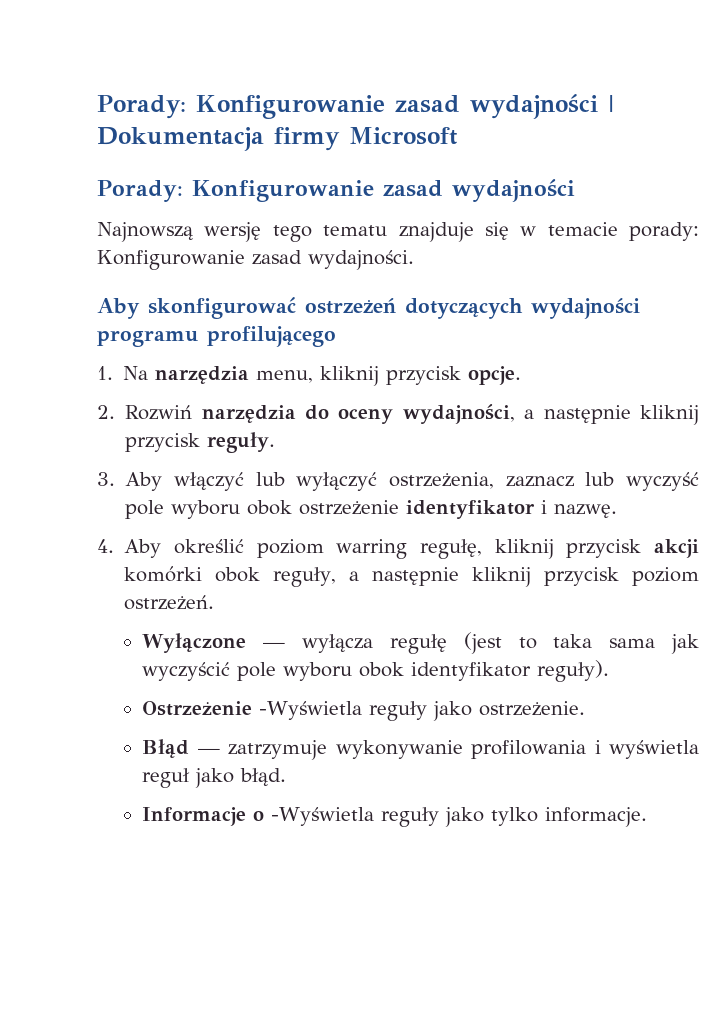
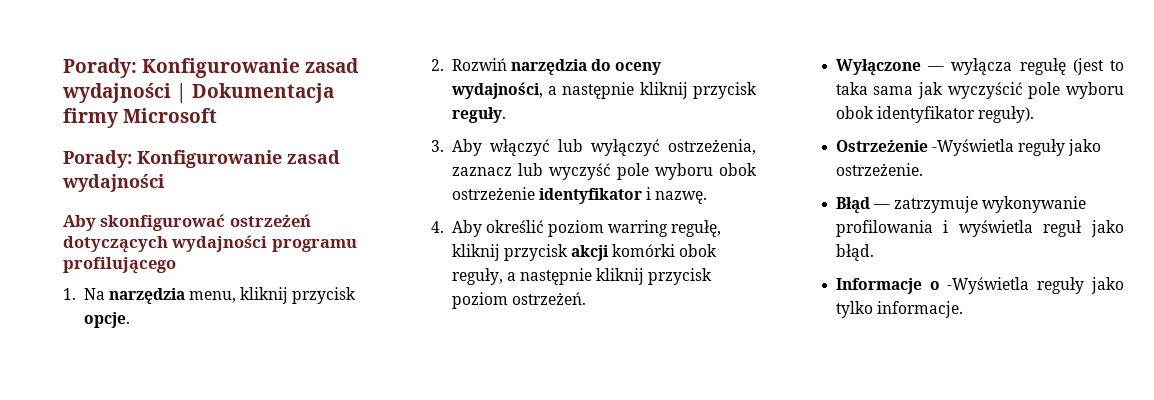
[97,222,699,242] [97,250,414,270] // Najnowszą wersję tego tematu znajduje się w temacie porady: Konfigurowanie zasad wydajności. -> (165, 183) none

